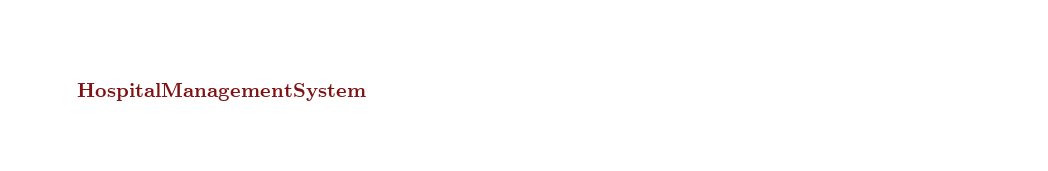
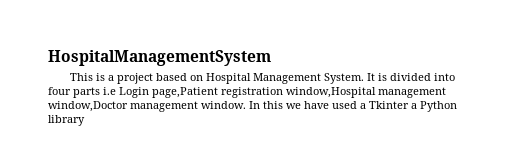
(366, 91) none -> [69,73,455,84] [48,87,446,98] [48,101,457,112] [48,115,85,126] // This is a project based on Hospital Management System. It is divided into four parts i.e Login page,Patient registration window,Hospital management window,Doctor management window. In this we have used a Tkinter a Python library

